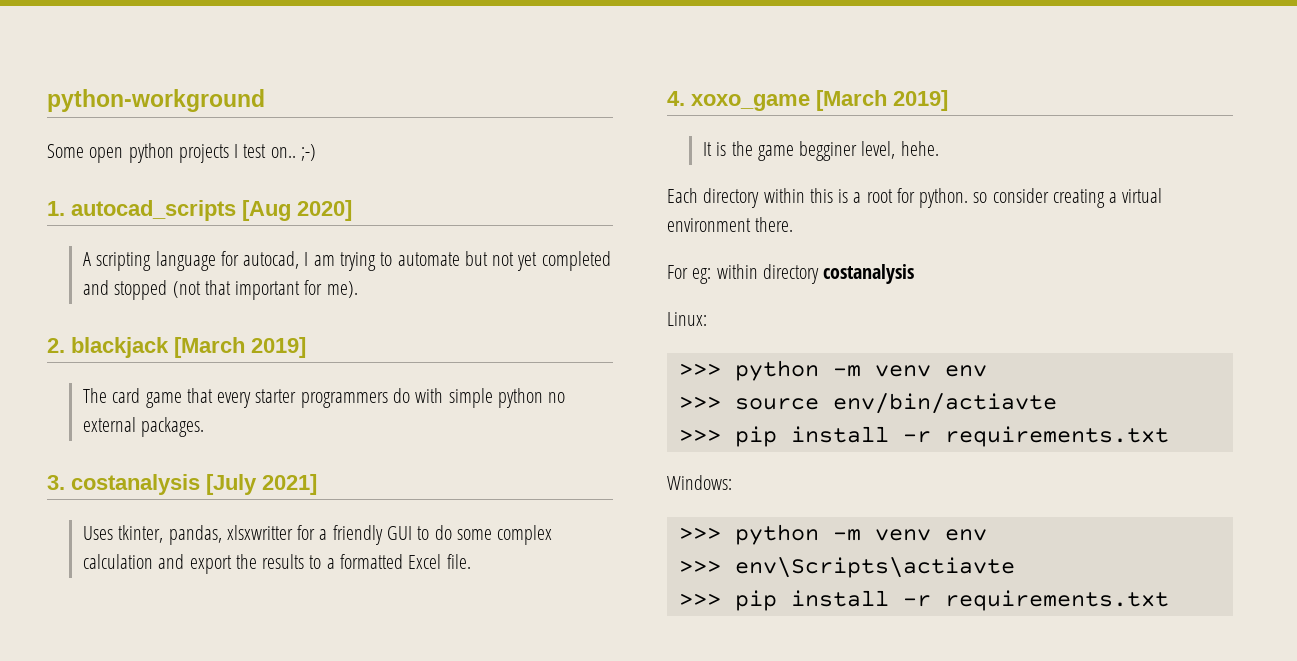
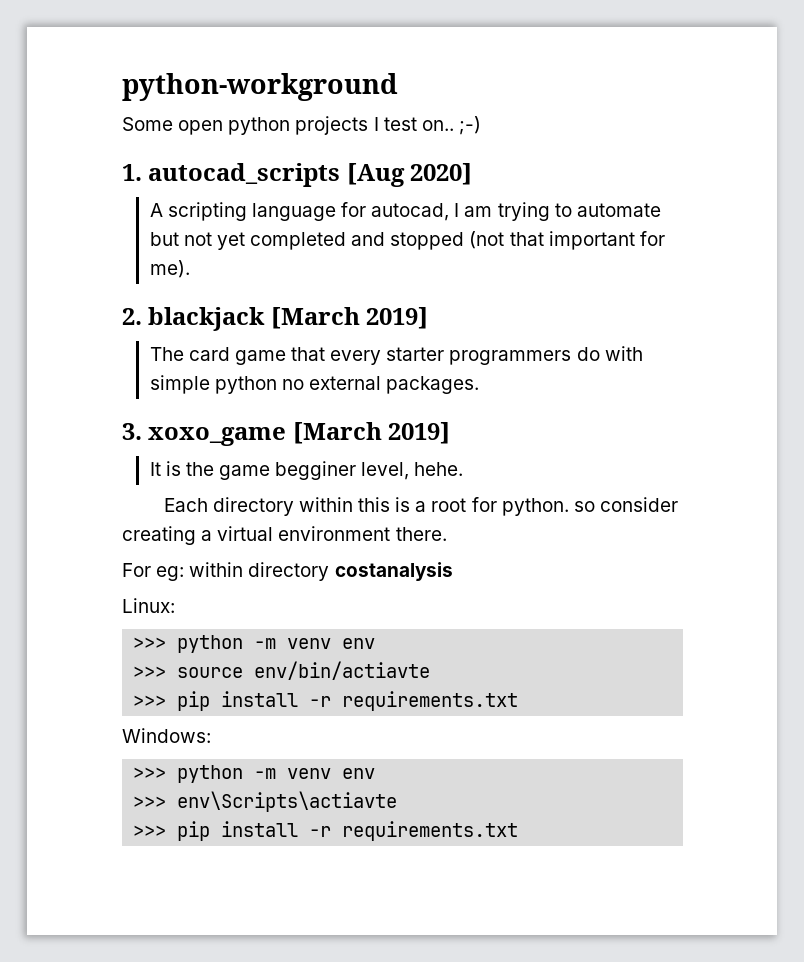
[71,474,317,495] [83,525,553,545] [83,554,471,574] [667,91,685,106] costanalysis [July 2021] // Uses tkinter, pandas, xlsxwritter for a friendly GUI to do some complex calculation and export the results to a formatted Excel file. // 4. -> (142, 431) none

